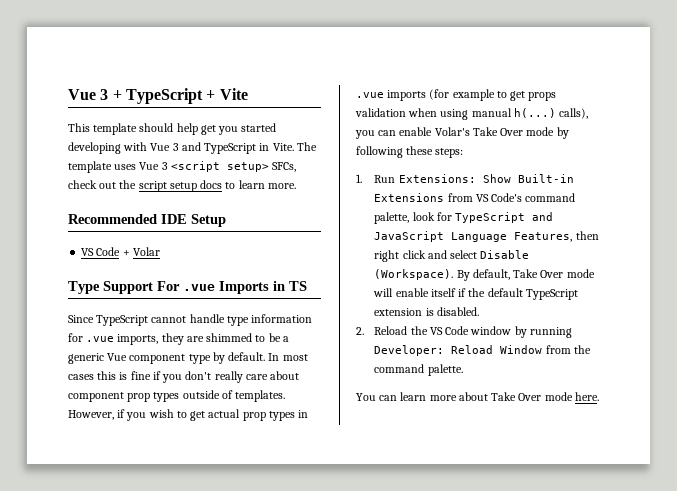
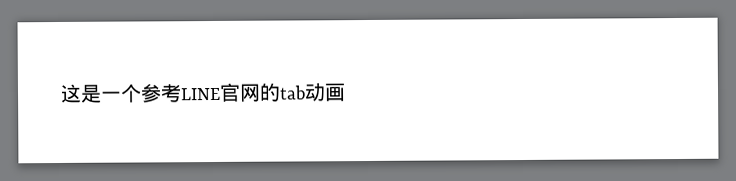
[68,88,248,104] [68,123,277,135] [68,142,317,154] [68,161,297,173] [68,180,296,192] [68,214,226,227] [81,247,160,256] [68,281,307,294] [68,314,313,326] [68,333,289,345] [68,352,308,364] [68,371,300,383] [68,390,286,402] [68,409,309,421] [356,89,557,101] [355,108,589,120] [355,127,569,139] [356,146,464,158] [356,174,574,183] [374,193,576,202] [374,212,554,224] [374,231,599,242] [374,250,530,262] [374,269,595,281] [373,288,578,300] [374,307,479,316] [356,326,572,338] [374,345,591,356] [374,364,463,376] [356,392,599,401] Vue 3 + TypeScript + Vite // This template should help get you started developing with Vue 3 and TypeScript in Vite. The template uses Vue 3 <script setup> SFCs, check out the script setup docs to learn more. // Recommended IDE Setup // VS Code + Volar // Type Support For .vue Imports in TS // Since TypeScript cannot handle type information for .vue imports, they are shimmed to be a generic Vue component type by default. In most cases this is fine if you don't really care about component prop types outside of templates. However, if you wish to get actual prop types in .vue imports (for example to get props validation when using manual h(...) calls), you can enable Volar's Take Over mode by following these steps: // 1. Run Extensions: Show Built-in Extensions from VS Code's command palette, look for TypeScript and JavaScript Language Features, then right click and select Disable (Workspace). By default, Take Over mode will enable itself if the default TypeScript extension is disabled. // 2. Reload the VS Code window by running Developer: Reload Window from the command palette. // You can learn more about Take Over mode here. -> [60,82,346,103] 这是一个参考LINE官网的tab动画

